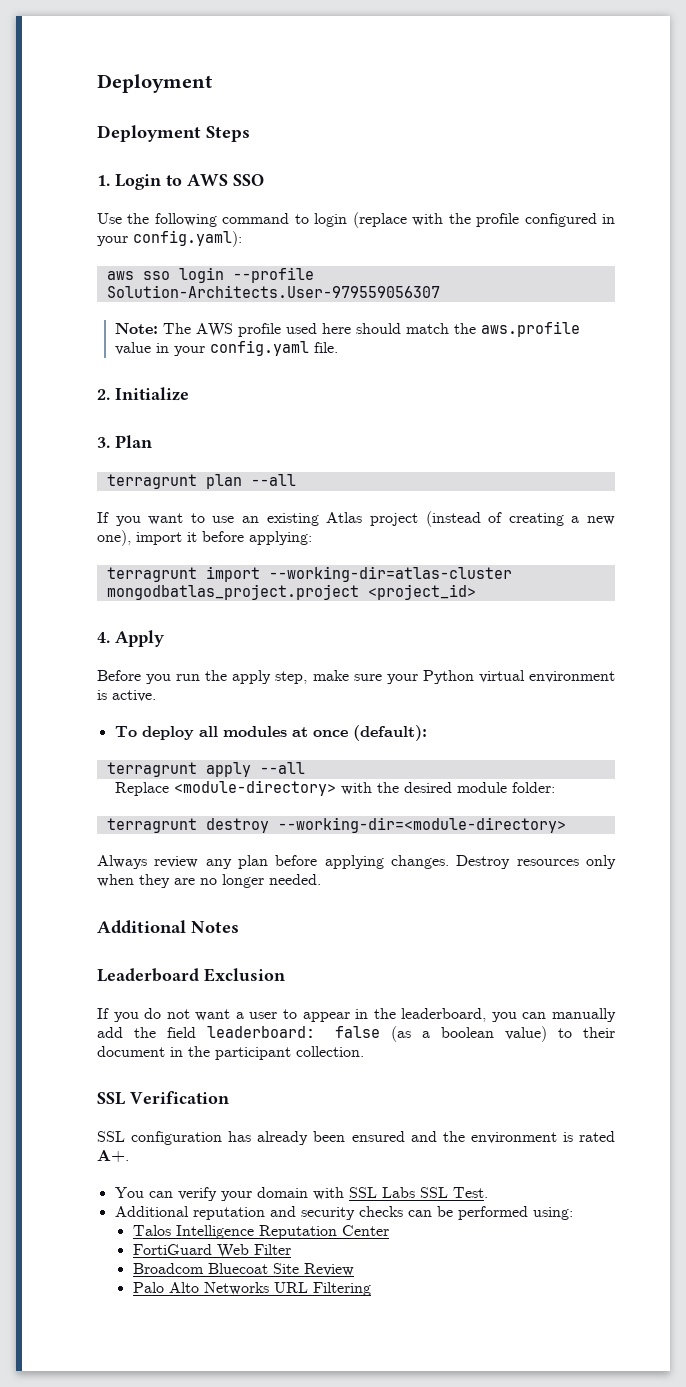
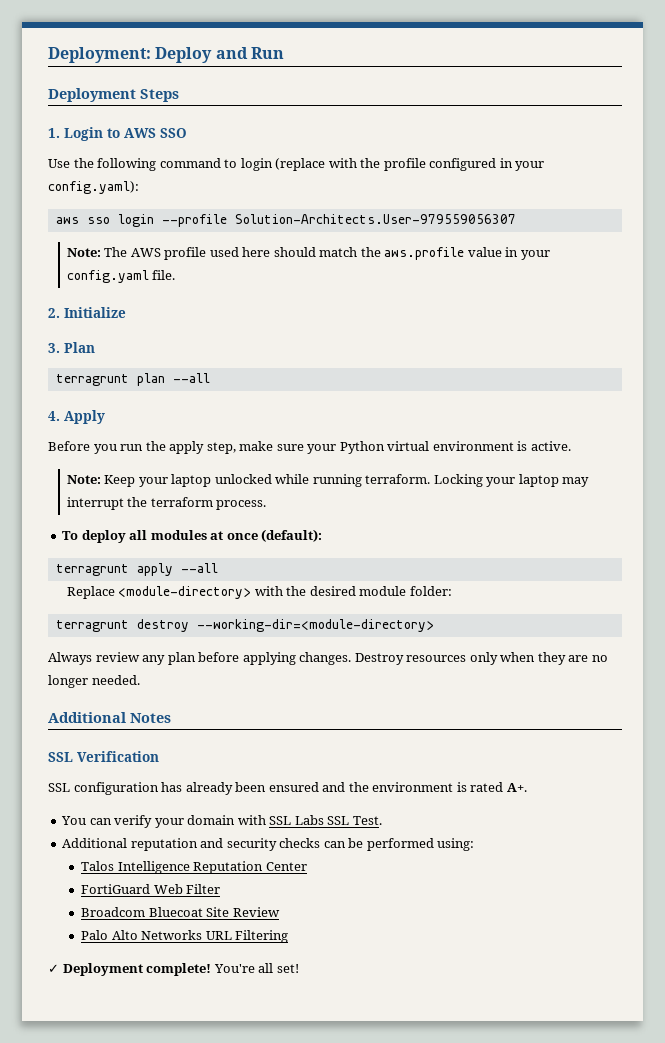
[97,74,212,93] Deployment -> [48,47,284,63] Deployment: Deploy and Run
[97,511,616,527] [97,530,312,546] [106,566,512,582] [106,584,476,600] // If you want to use an existing Atlas project (instead of creating a new one), import it before applying: // terragrunt import --working-dir=atlas-cluster mongodbatlas_project.project <project_id> -> (210, 378) none
(156, 696) none -> [66,474,590,487] [66,497,267,510] // Note: Keep your laptop unlocked while running terraform. Locking your laptop may interrupt the terraform process.
[97,968,285,982] [97,1008,616,1022] [97,1026,616,1042] [97,1046,364,1060] // Leaderboard Exclusion // If you do not want a user to appear in the leaderboard, you can manually add the field leaderboard: false (as a boolean value) to their document in the participant collection. -> (171, 718) none
(371, 1289) none -> [48,963,299,976] // ✓ Deployment complete! You're all set!

